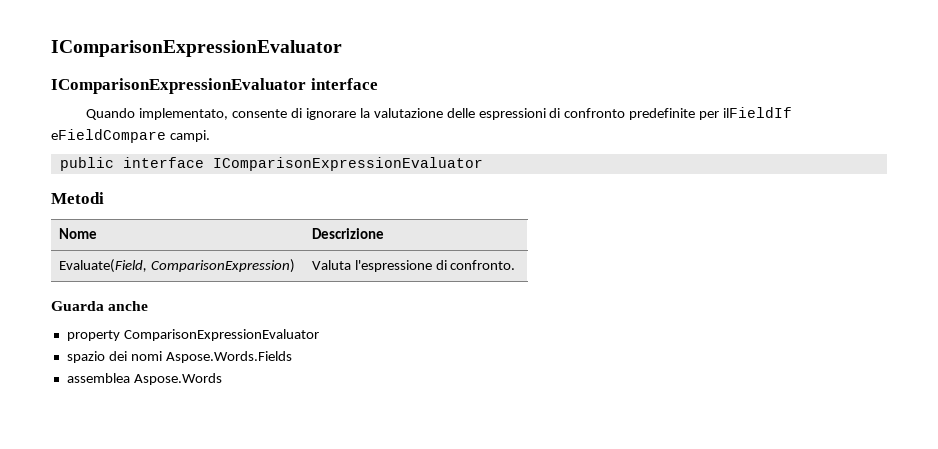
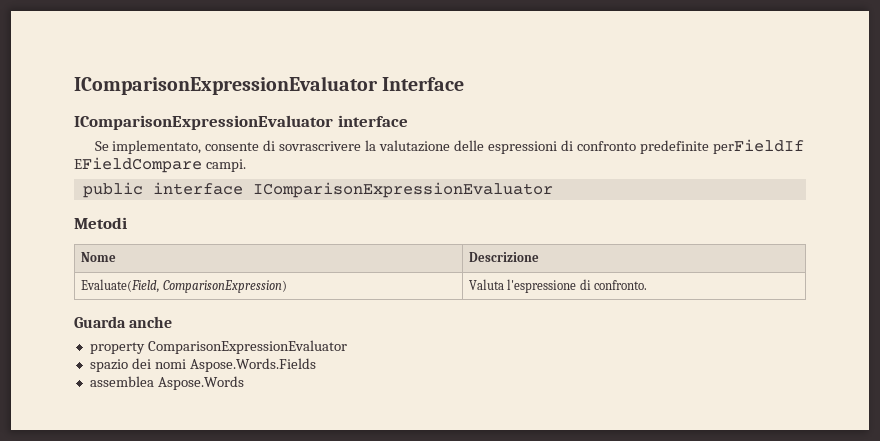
[51,40,342,57] IComparisonExpressionEvaluator -> [74,76,465,95] IComparisonExpressionEvaluator Interface
[86,108,136,120] Quando -> [94,141,109,151] Se
[305,108,356,120] ignorare -> [279,141,362,151] sovrascrivere
[699,107,793,120] [51,129,166,143] per ilFieldIf eFieldCompare -> [712,139,804,154] [74,157,202,173] perFieldIf EFieldCompare

